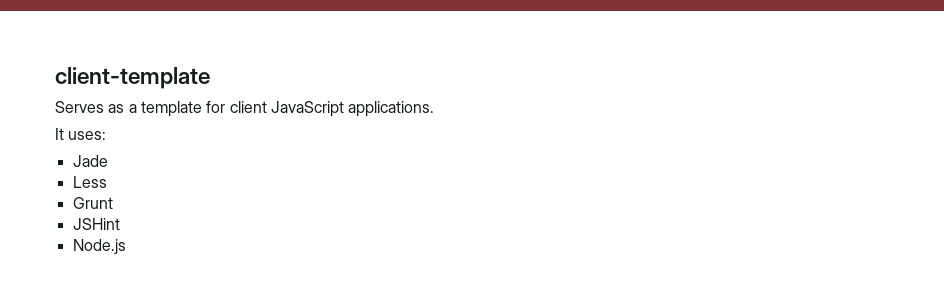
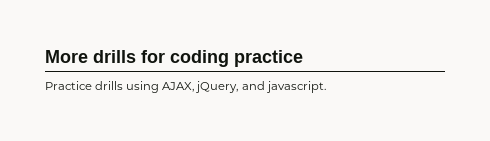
[55,67,210,89] [55,101,435,117] [55,128,107,140] [72,155,108,167] [72,176,107,188] [72,197,113,209] [72,218,120,230] [72,239,126,255] client-template // Serves as a template for client JavaScript applications. // It uses: // Jade // Less // Grunt // JSHint // Node.js -> [45,50,303,67] [45,81,326,93] More drills for coding practice // Practice drills using AJAX, jQuery, and javascript.

